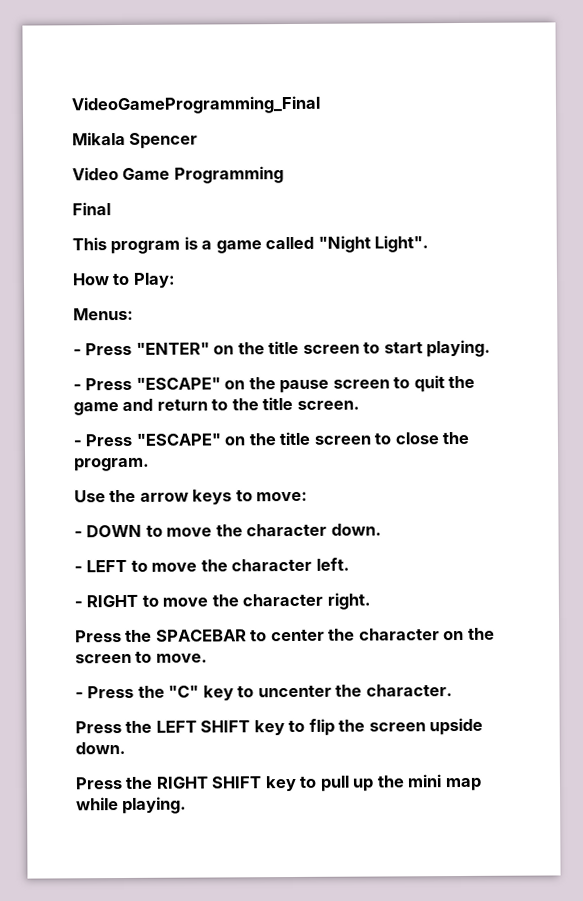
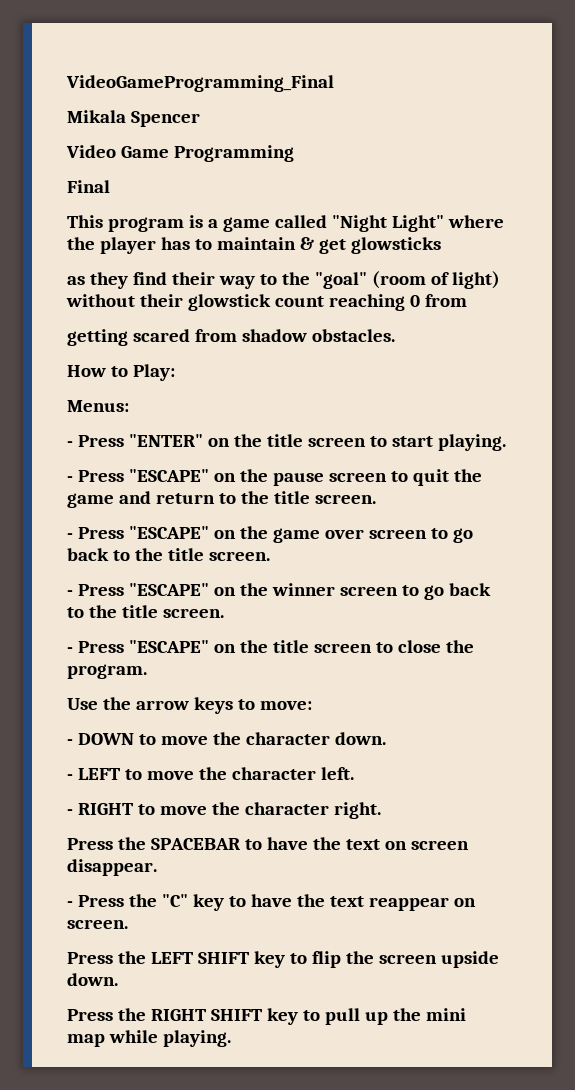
[374,235,430,253] Light". -> [391,215,504,232] [67,237,441,254] [67,271,500,289] [66,294,467,311] [67,329,395,346] Light" where the player has to maintain & get glowsticks // as they find their way to the "goal" (room of light) without their glowstick count reaching 0 from // getting scared from shadow obstacles.
(360, 405) none -> [67,526,473,543] [67,548,270,561] [67,583,491,600] [67,605,224,618] // - Press "ESCAPE" on the game over screen to go back to the title screen. // - Press "ESCAPE" on the winner screen to go back to the title screen.
[270,627,495,642] [75,650,208,664] center the character on the screen to move. -> [266,837,469,850] [67,859,157,876] have the text on screen disappear.
[257,684,453,698] uncenter the character. -> [250,894,476,911] [67,919,128,929] have the text reappear on screen.

